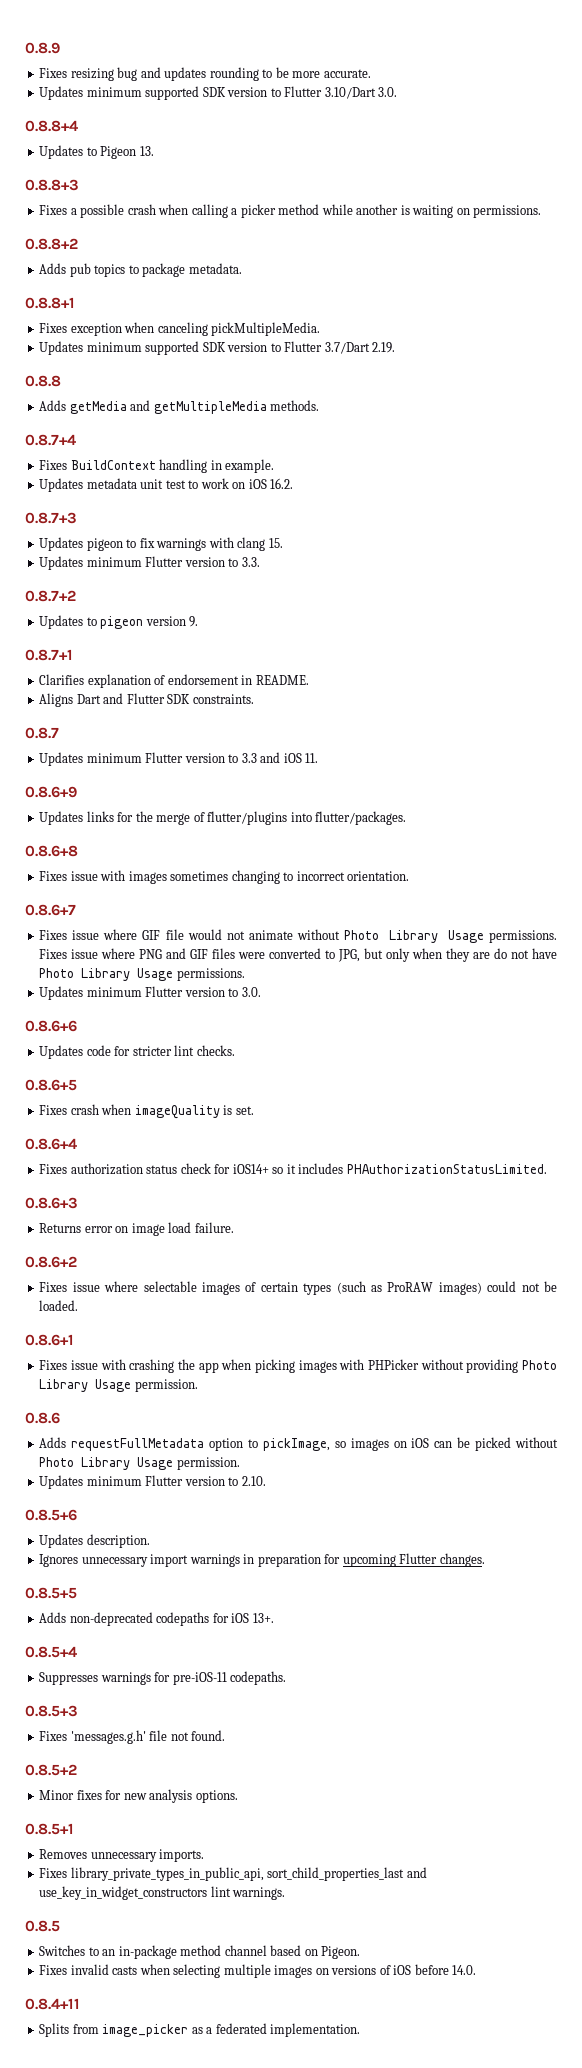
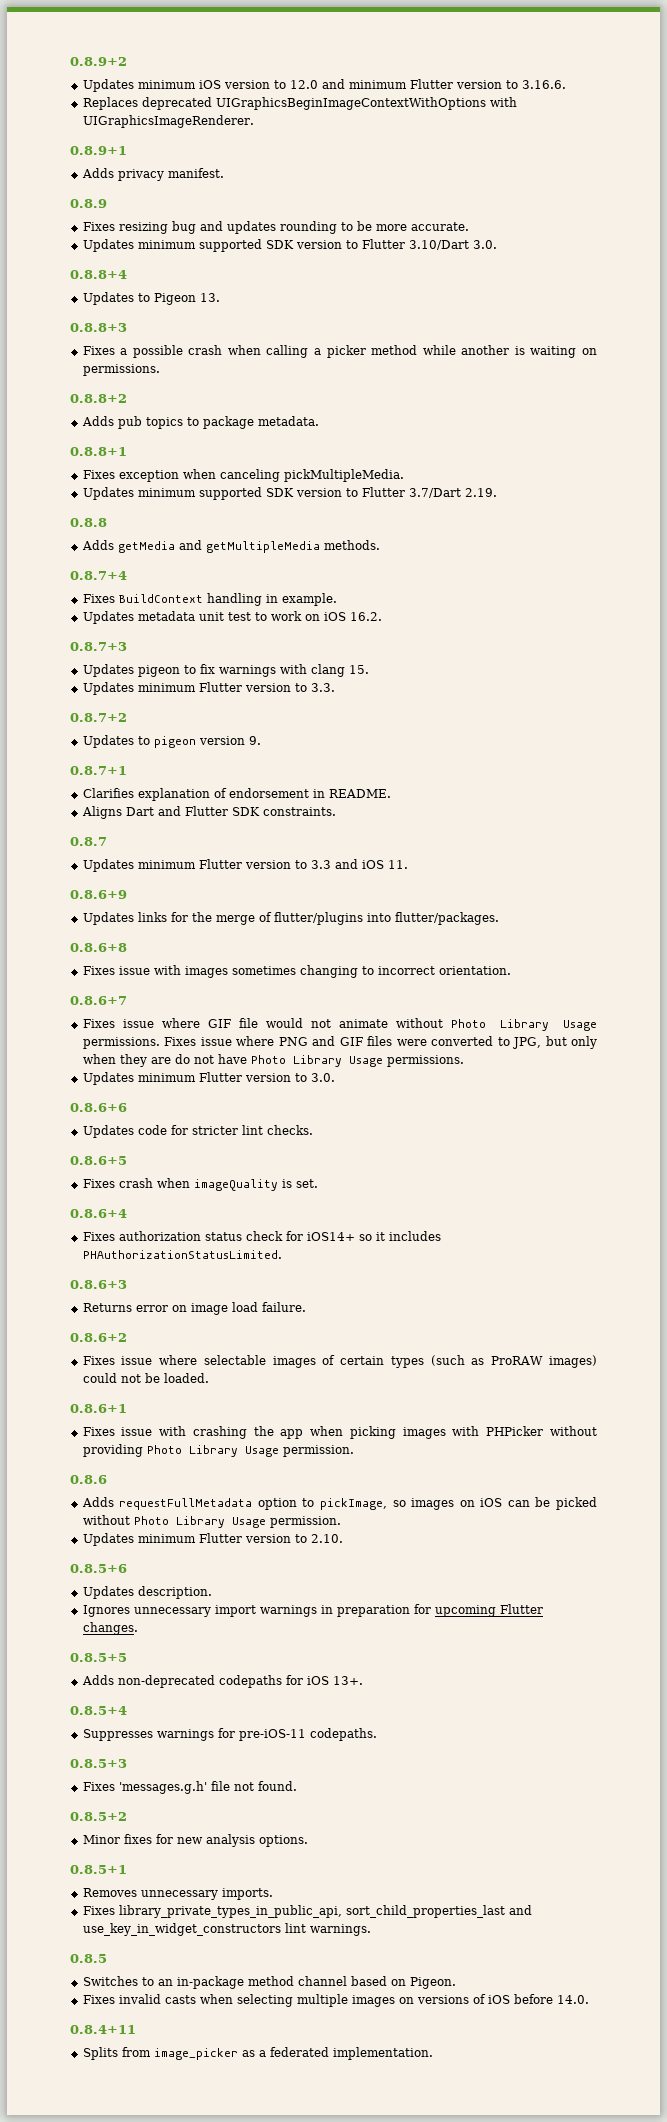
(25, 48) none -> [70,57,127,66] [82,79,566,92] [82,97,517,110] [82,115,254,128] [70,146,127,155] [81,168,224,181] 0.8.9+2 // Updates minimum iOS version to 12.0 and minimum Flutter version to 3.16.6. // Replaces deprecated UIGraphicsBeginImageContextWithOptions with UIGraphicsImageRenderer. // 0.8.9+1 // Adds privacy manifest. //

